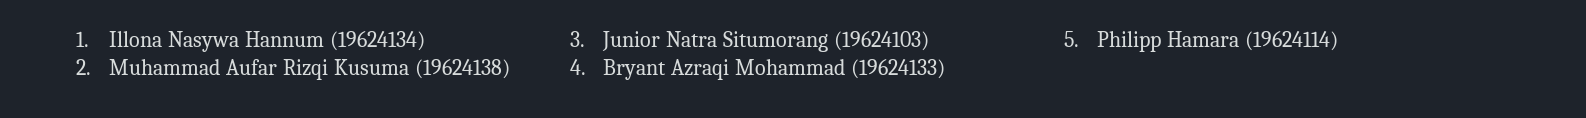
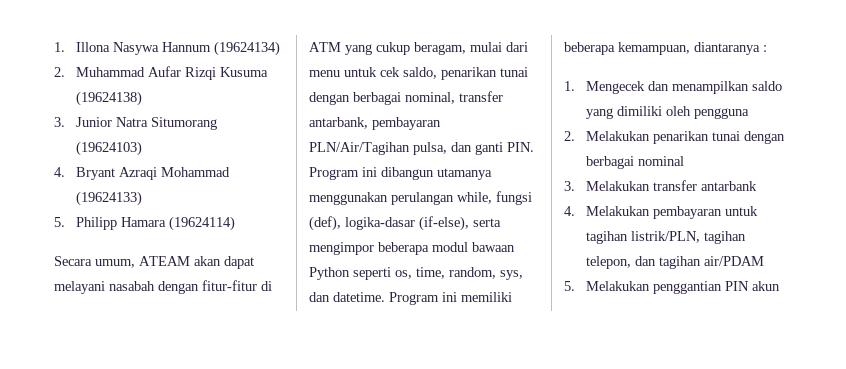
(1339, 41) none -> [54,256,254,269] [54,280,272,294] [309,42,528,55] [309,67,528,80] [309,91,503,105] [309,117,441,130] [309,142,534,155] [309,167,492,180] [309,191,532,205] [309,216,501,231] [309,242,515,255] [309,267,523,280] [309,292,512,305] [564,42,767,55] [564,81,782,94] [585,106,749,119] [564,131,785,144] [585,156,684,169] [564,180,757,191] [564,206,758,219] [585,231,746,244] [585,256,764,269] [564,281,780,294] // Secara umum, ATEAM akan dapat melayani nasabah dengan fitur-fitur di ATM yang cukup beragam, mulai dari menu untuk cek saldo, penarikan tunai dengan berbagai nominal, transfer antarbank, pembayaran PLN/Air/Tagihan pulsa, dan ganti PIN. Program ini dibangun utamanya menggunakan perulangan while, fungsi (def), logika-dasar (if-else), serta mengimpor beberapa modul bawaan Python seperti os, time, random, sys, dan datetime. Program ini memiliki beberapa kemampuan, diantaranya : // 1. Mengecek dan menampilkan saldo yang dimiliki oleh pengguna // 2. Melakukan penarikan tunai dengan berbagai nominal // 3. Melakukan transfer antarbank // 4. Melakukan pembayaran untuk tagihan listrik/PLN, tagihan telepon, dan tagihan air/PDAM // 5. Melakukan penggantian PIN akun

